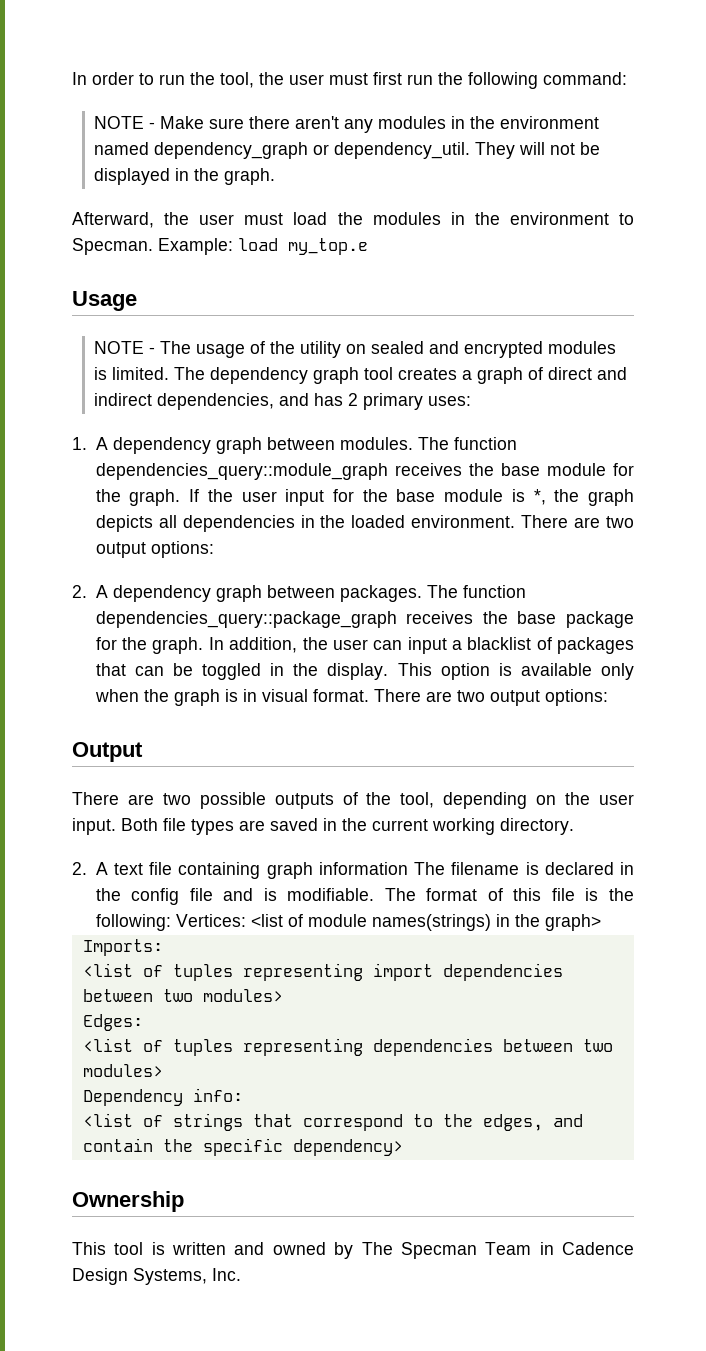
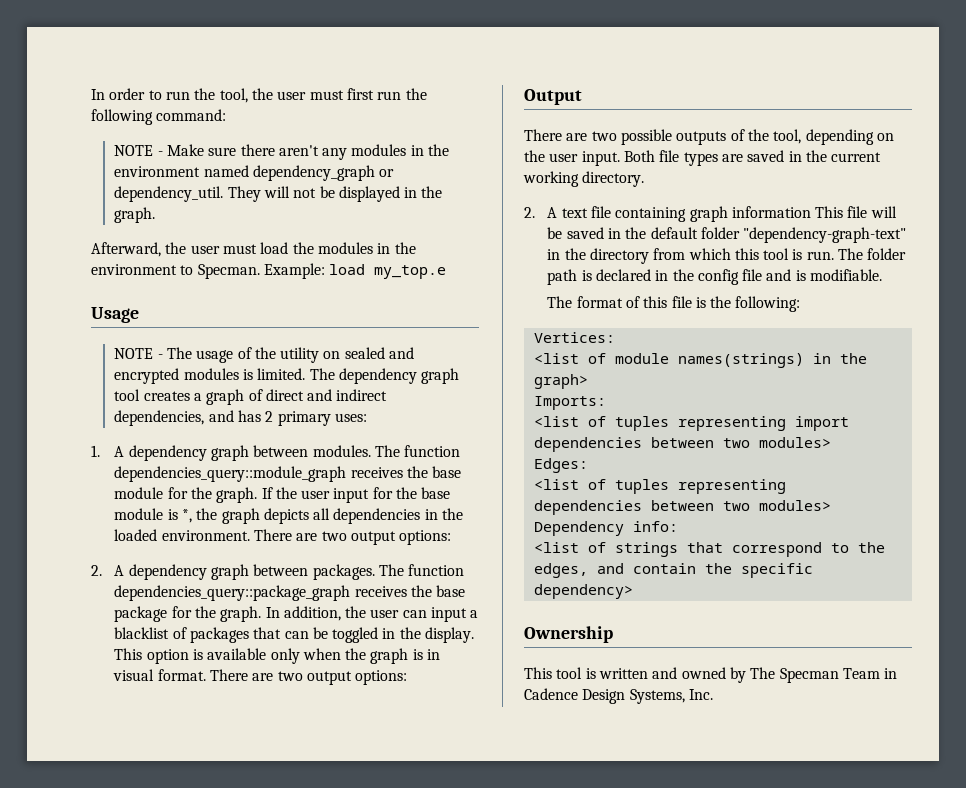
[414,862,520,875] The filename -> [815,206,897,218] [547,227,907,243] [547,248,907,264] [547,269,578,285] This file will be saved in the default folder "dependency-graph-text" in the directory from which this tool is run. The folder path
(375, 894) none -> (883, 275) //
(171, 922) none -> (801, 304) //
(246, 920) none -> (615, 337) //

